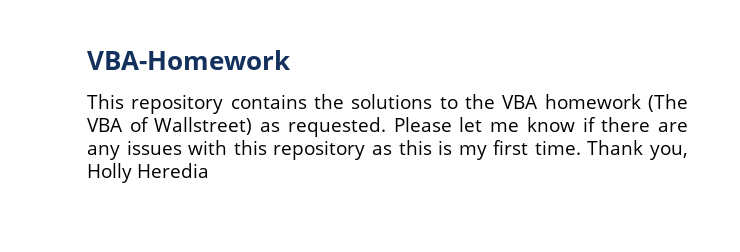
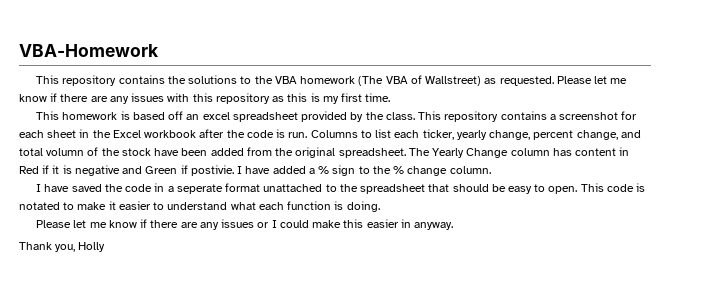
(581, 147) none -> [36,111,638,122] [19,129,641,140] [19,147,630,158] [19,165,491,176] [36,183,646,194] [19,201,380,212] [36,219,454,230] // This homework is based off an excel spreadsheet provided by the class. This repository contains a screenshot for each sheet in the Excel workbook after the code is run. Columns to list each ticker, yearly change, percent change, and total volumn of the stock have been added from the original spreadsheet. The Yearly Change column has content in Red if it is negative and Green if postivie. I have added a % sign to the % change column. // I have saved the code in a seperate format unattached to the spreadsheet that should be easy to open. This code is notated to make it easier to understand what each function is doing. // Please let me know if there are any issues or I could make this easier in anyway. //
[137,163,209,178] Heredia -> (106, 247) none

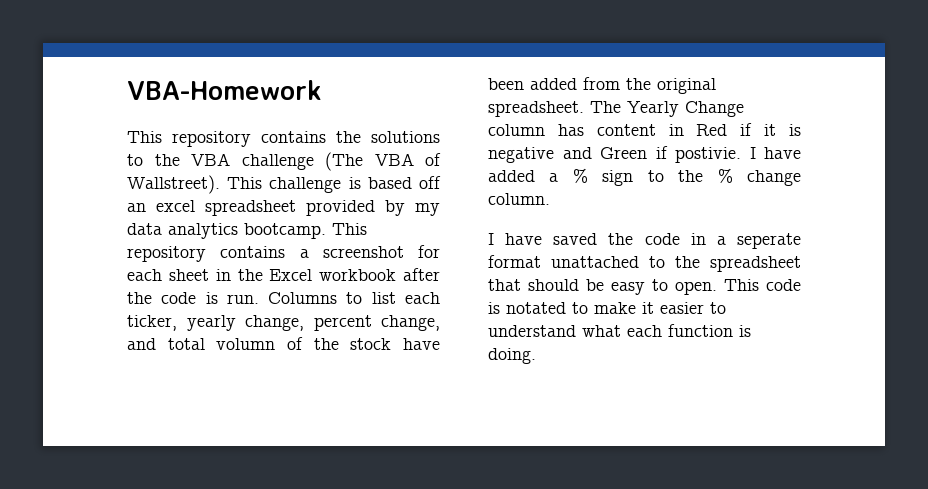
[300,76,356,84] homework -> [241,154,314,170] challenge
[425,76,628,86] [19,93,391,104] [36,111,118,120] Wallstreet) as requested. Please let me know if there are any issues with this repository as this is my first time. // This homework -> [127,175,342,194] Wallstreet). This challenge
[365,112,415,120] the class. -> [415,203,440,216] [127,223,326,239] my data analytics bootcamp.
[36,219,454,230] [19,242,106,252] // Please let me know if there are any issues or I could make this easier in anyway. // Thank you, Holly -> (536, 356) none

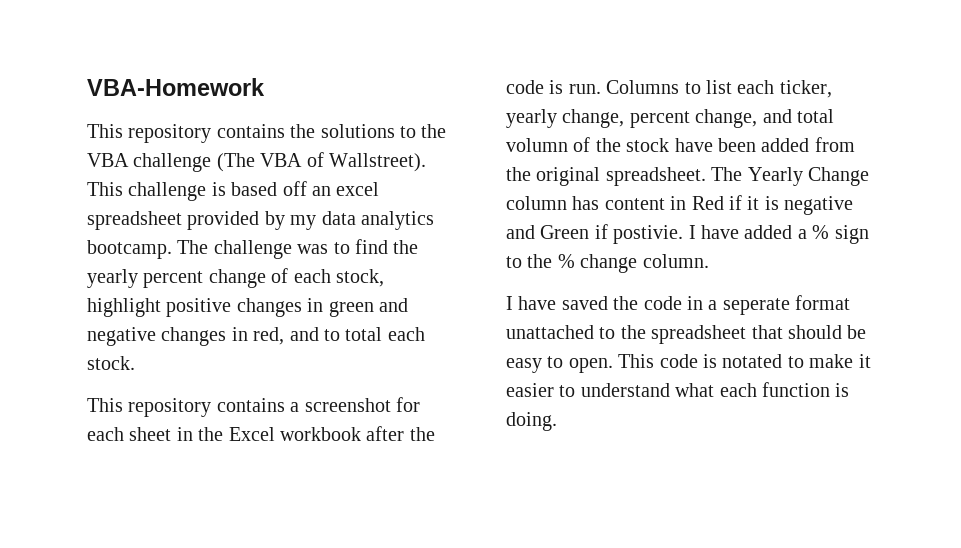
(326, 231) none -> [177,239,419,259] [87,268,384,288] [87,298,408,317] [87,327,425,346] [87,356,135,370] The challenge was to find the yearly percent change of each stock, highlight positive changes in green and negative changes in red, and to total each stock. //

